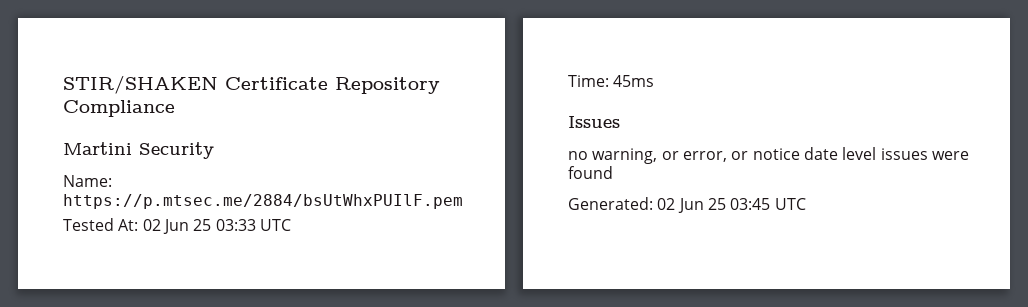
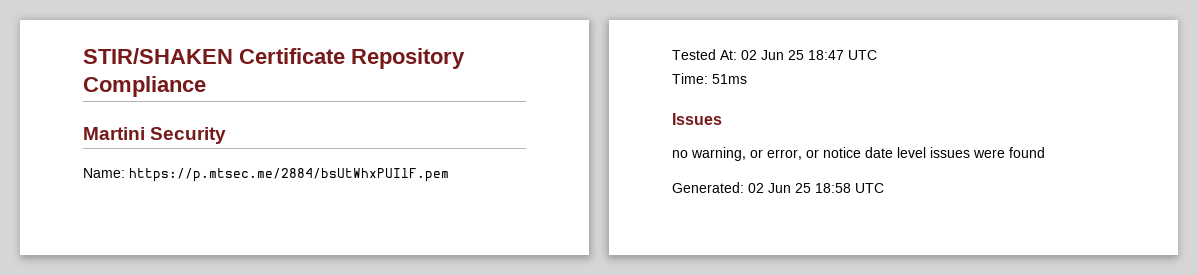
[215,219,256,231] 03:33 -> [808,50,844,60] 18:47
[613,75,655,87] 45ms -> [712,74,747,84] 51ms
[730,198,771,210] 03:45 -> [815,183,851,193] 18:58

